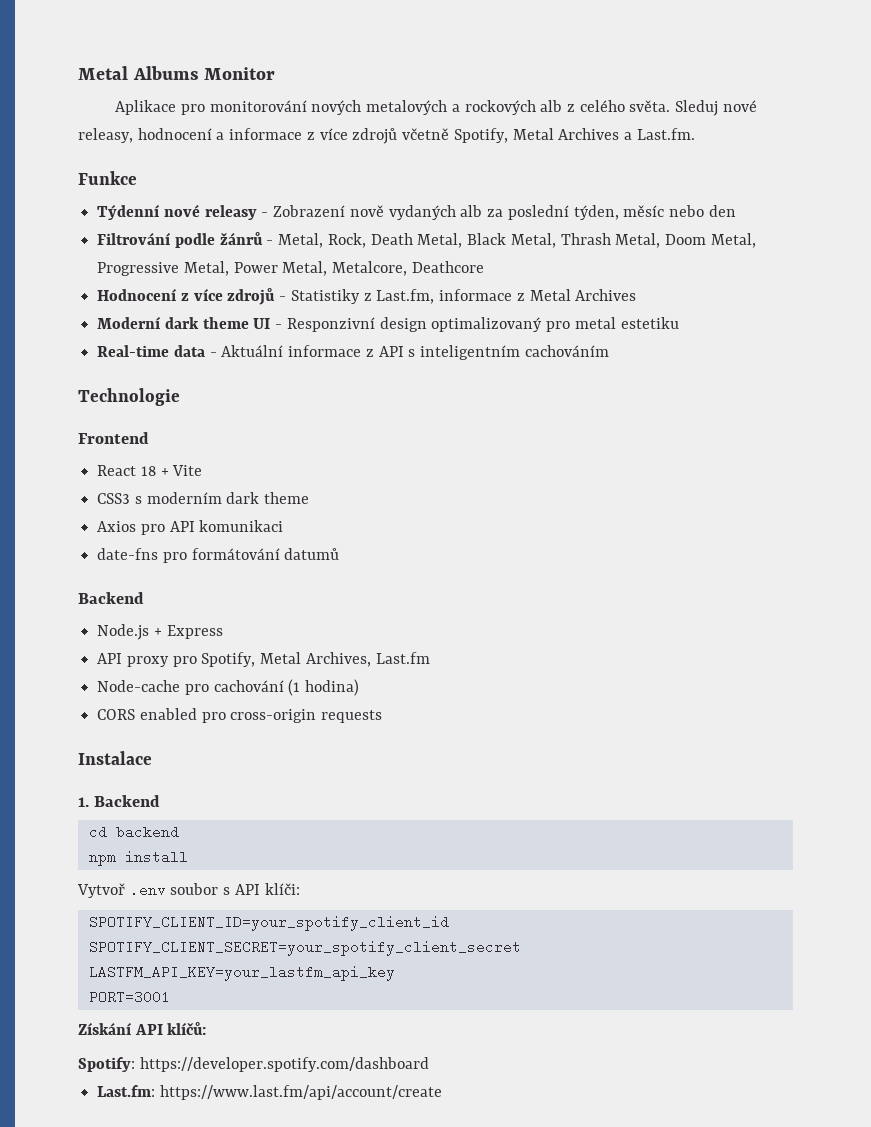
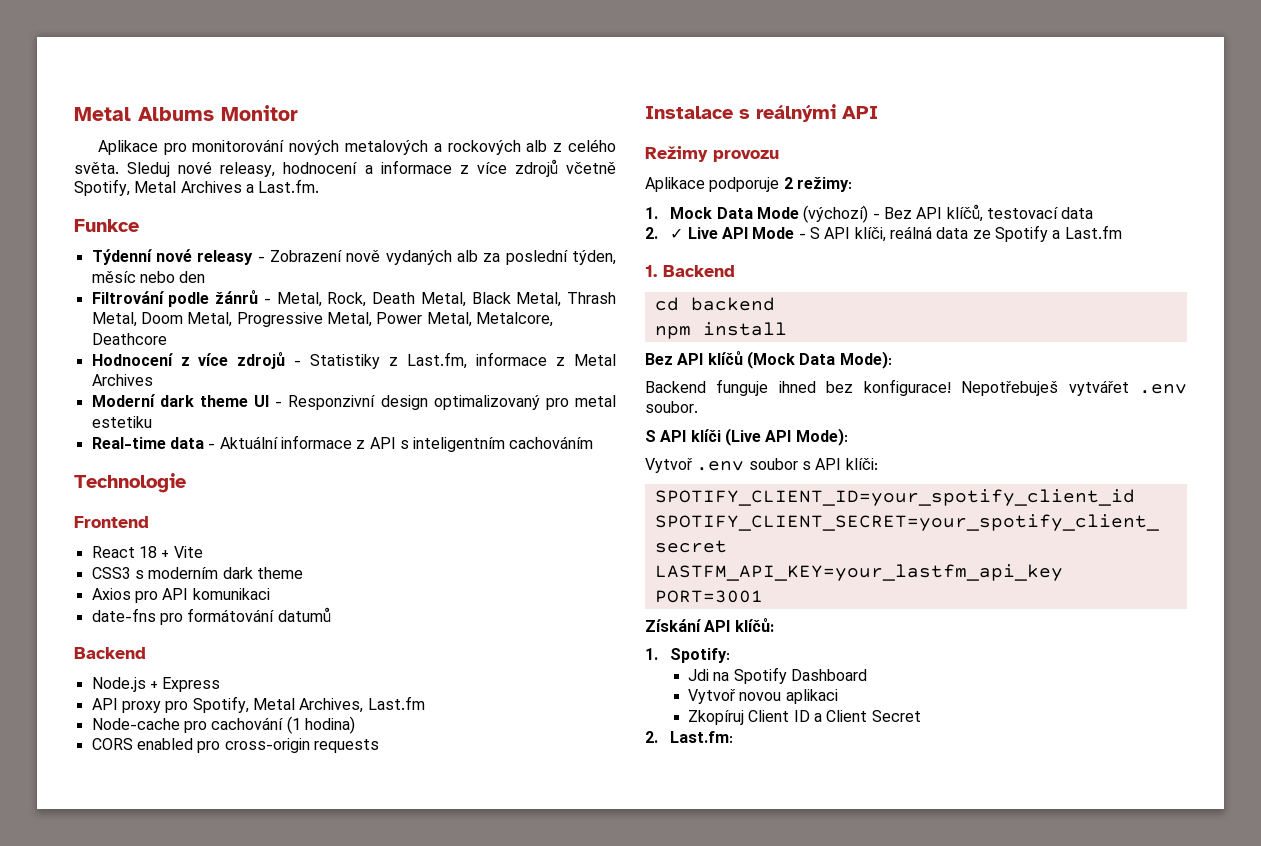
(152, 758) none -> [739,104,878,122] [645,146,779,162] [645,177,852,192] [645,204,1094,223] [645,225,1122,242] s reálnými API // Režimy provozu // Aplikace podporuje 2 režimy: // 1. Mock Data Mode (výchozí) - Bez API klíčů, testovací data // 2. ✓ Live API Mode - S API klíči, reálná data ze Spotify a Last.fm
(188, 857) none -> [645,351,892,369] [645,379,1187,396] [645,401,698,413] [645,428,848,446] // Bez API klíčů (Mock Data Mode): // Backend funguje ihned bez konfigurace! Nepotřebuješ vytvářet .env soubor. // S API klíči (Live API Mode):
(207, 1028) none -> [645,648,658,660] 1.
[139,1057,429,1072] [97,1085,442,1100] https://developer.spotify.com/dashboard // Last.fm: https://www.last.fm/api/account/create -> [687,667,867,684] [687,689,838,704] [687,710,921,725] [645,731,734,743] // Jdi na Spotify Dashboard // Vytvoř novou aplikaci // Zkopíruj Client ID a Client Secret // 2. Last.fm:

